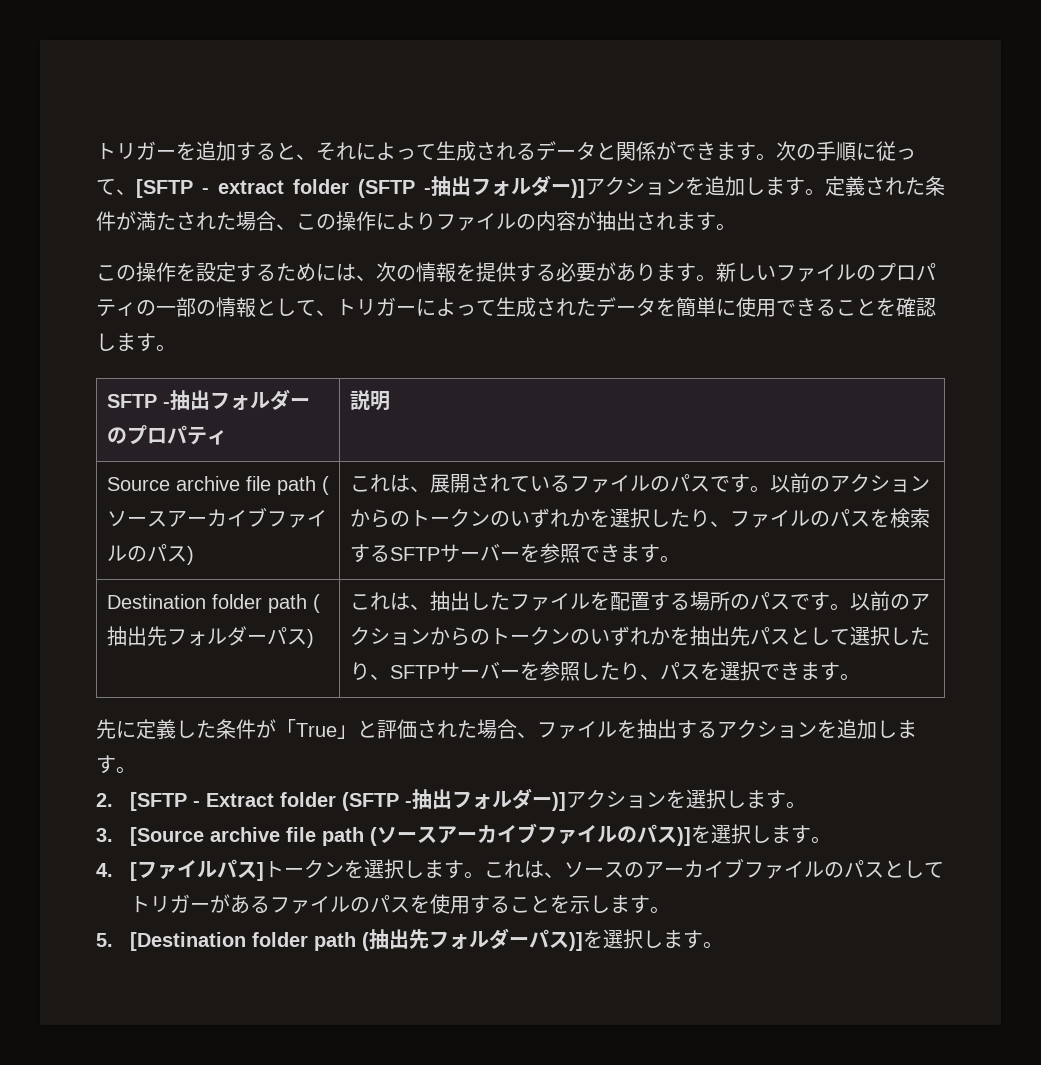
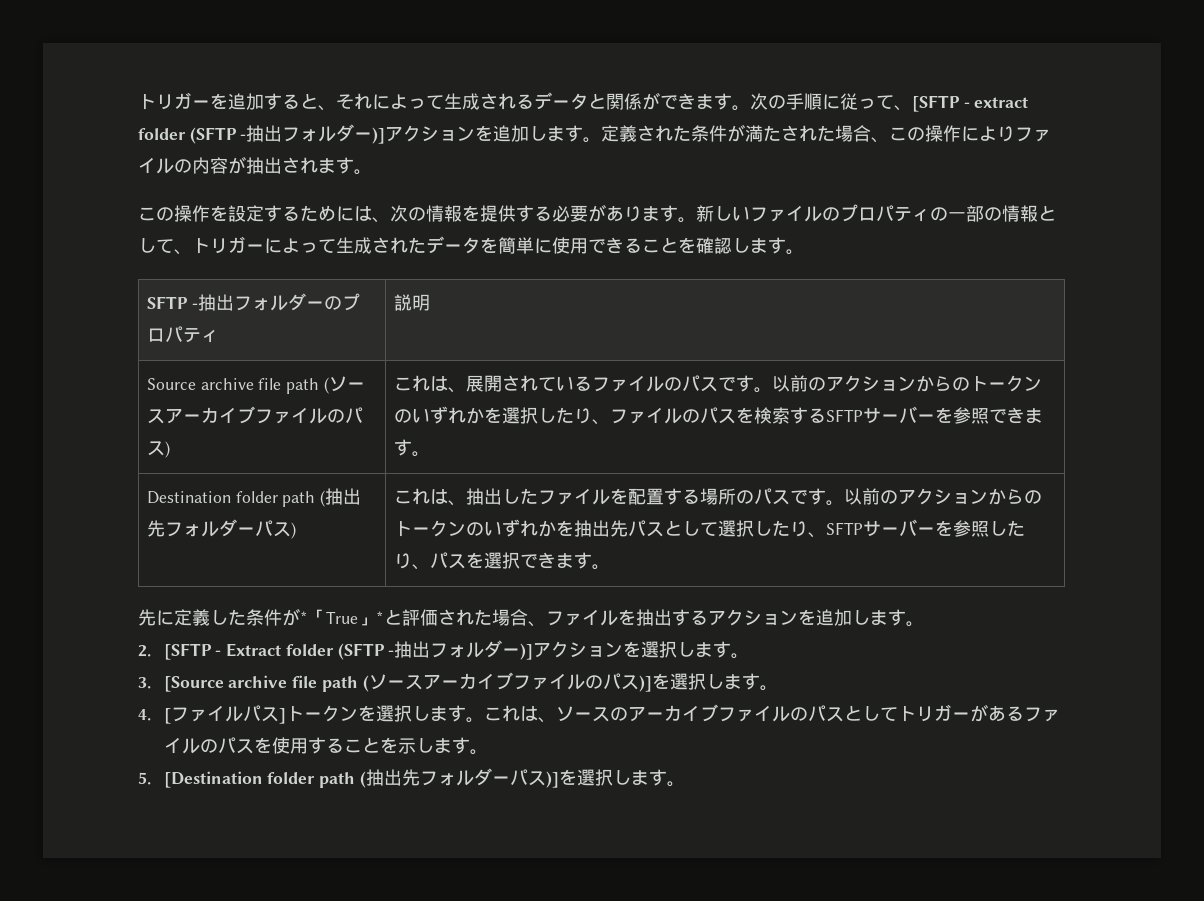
(276, 728) none -> [300,611,308,624] *
(357, 732) none -> [376,611,384,624] *

